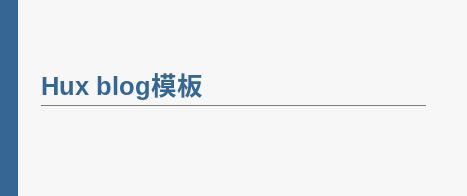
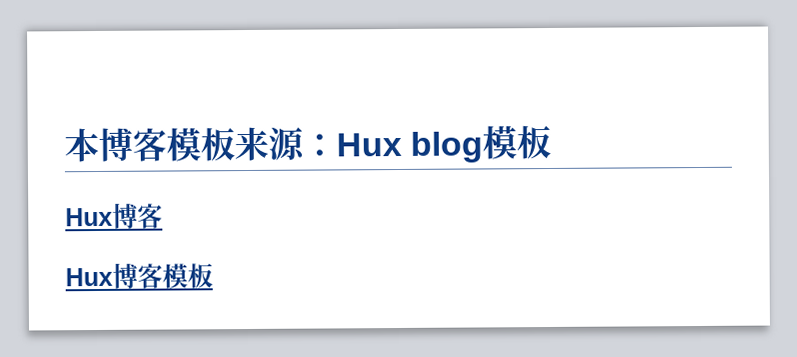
(41, 86) none -> [64,126,337,163] 本博客模板来源：
(203, 85) none -> [65,202,163,229] [65,262,213,289] // Hux博客 // Hux博客模板

